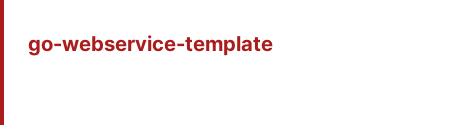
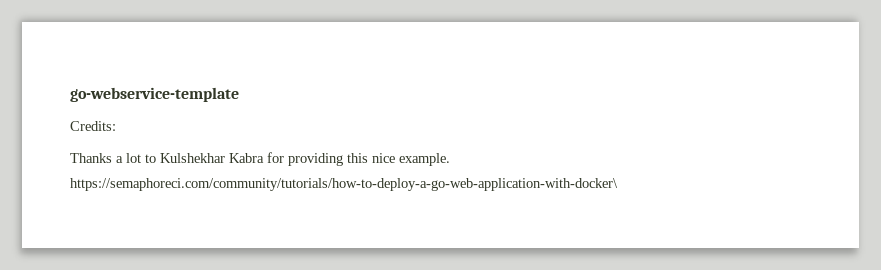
(273, 45) none -> [70,121,116,131] [70,152,450,166] [70,178,618,191] // Credits: // Thanks a lot to Kulshekhar Kabra for providing this nice example. // https://semaphoreci.com/community/tutorials/how-to-deploy-a-go-web-application-with-docker\

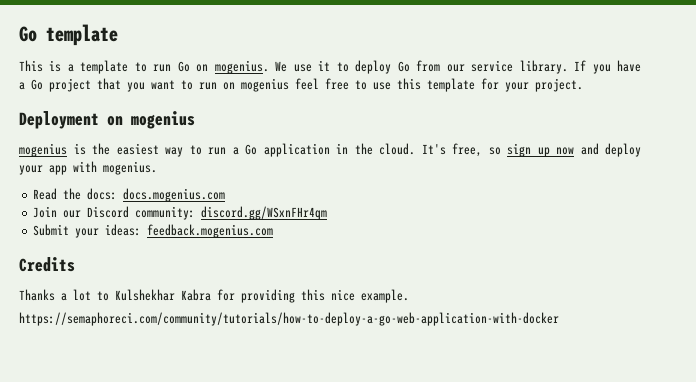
[70,87,239,102] [70,121,116,131] go-webservice-template // Credits: -> [19,24,118,46] [19,60,642,74] [19,78,583,92] [19,111,195,129] [19,143,641,157] [19,161,157,175] [33,188,226,202] [33,206,328,220] [33,224,274,238] [19,257,75,272] Go template // This is a template to run Go on mogenius. We use it to deploy Go from our service library. If you have a Go project that you want to run on mogenius feel free to use this template for your project. // Deployment on mogenius // mogenius is the easiest way to run a Go application in the cloud. It's free, so sign up now and deploy your app with mogenius. // Read the docs: docs.mogenius.com // Join our Discord community: discord.gg/WSxnFHr4qm // Submit your ideas: feedback.mogenius.com // Credits
[70,178,618,191] https://semaphoreci.com/community/tutorials/how-to-deploy-a-go-web-application-with-docker\ -> [19,312,559,326] https://semaphoreci.com/community/tutorials/how-to-deploy-a-go-web-application-with-docker

